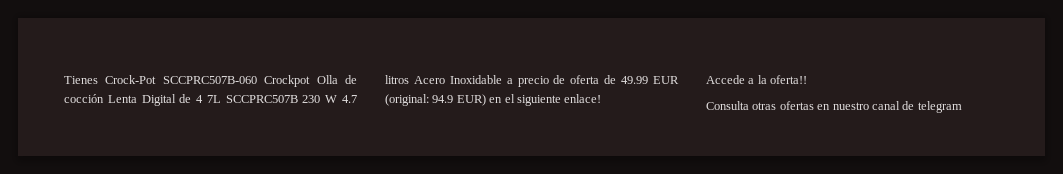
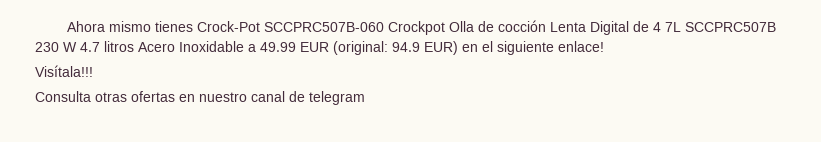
[64,76,98,84] Tienes -> [66,21,193,32] Ahora mismo tienes
[517,75,617,87] precio de oferta de -> (256, 48) none
[706,75,808,84] Accede a la oferta!! -> [35,65,93,77] Visítala!!!

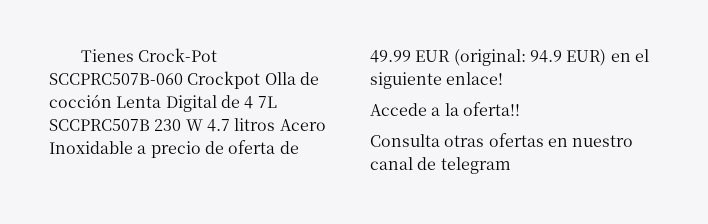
[66,21,193,32] Ahora mismo tienes -> [80,49,134,62] Tienes
(256, 48) none -> [150,140,299,158] precio de oferta de
[35,65,93,77] Visítala!!! -> [370,102,520,116] Accede a la oferta!!

